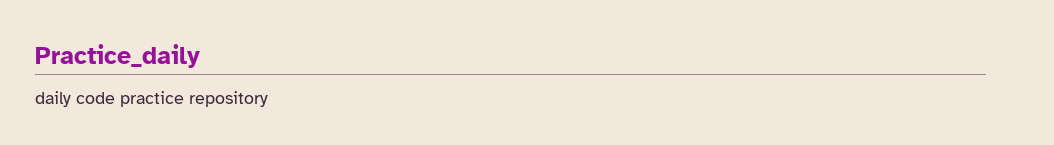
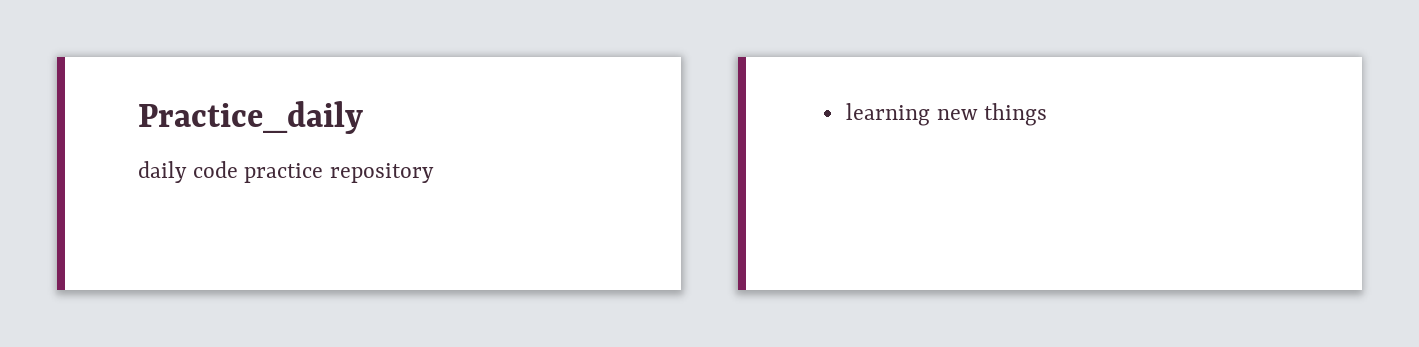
(268, 99) none -> [845,103,1048,126] // learning new things

